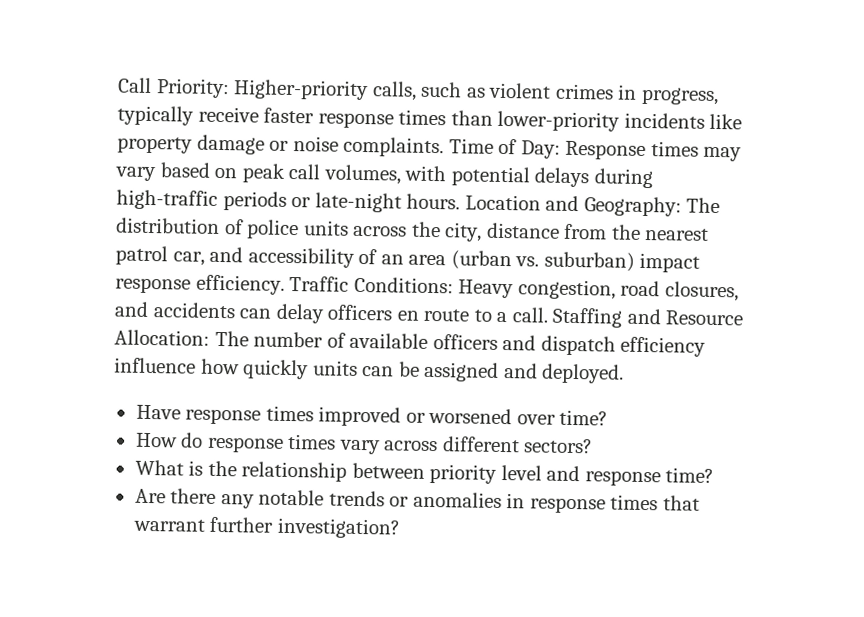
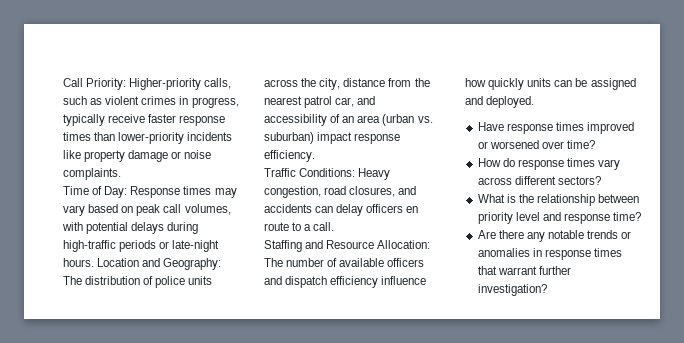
(445, 147) none -> (121, 174) //
(285, 284) none -> (315, 156) //
(549, 315) none -> (335, 226) //

